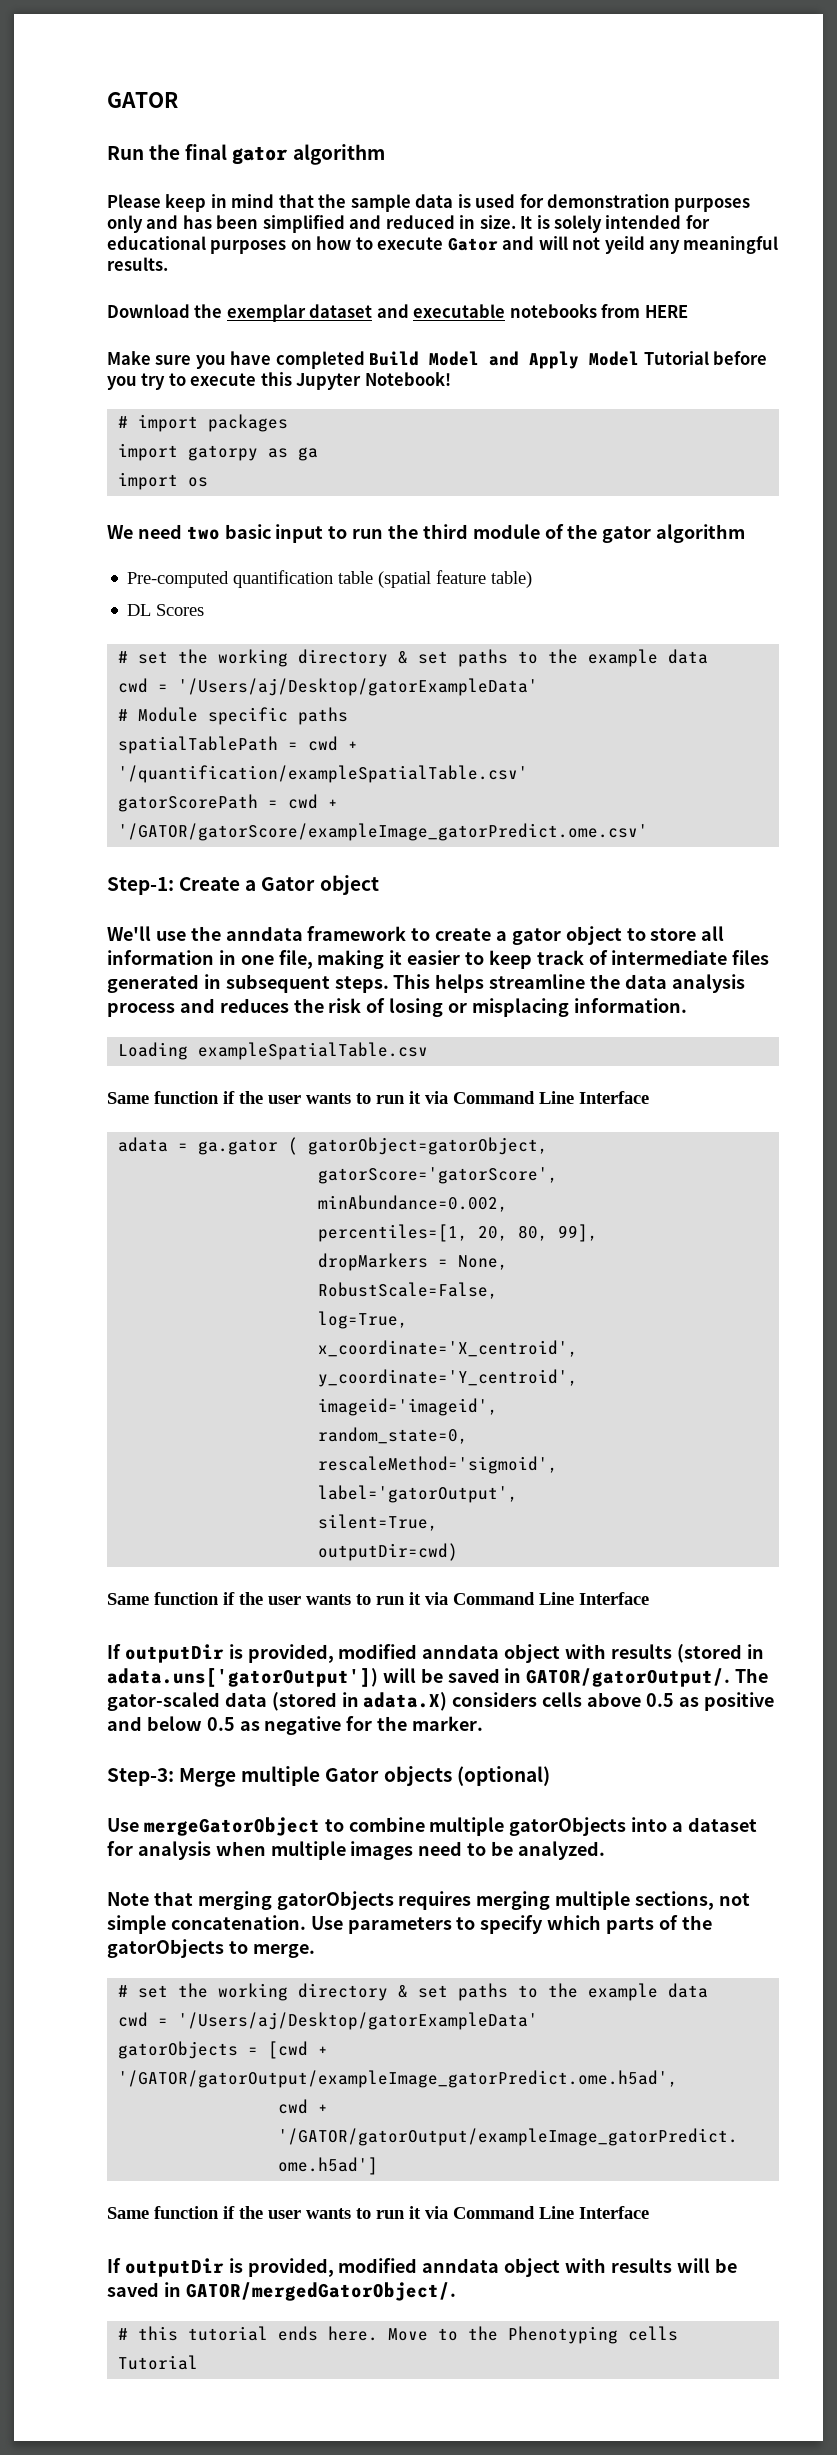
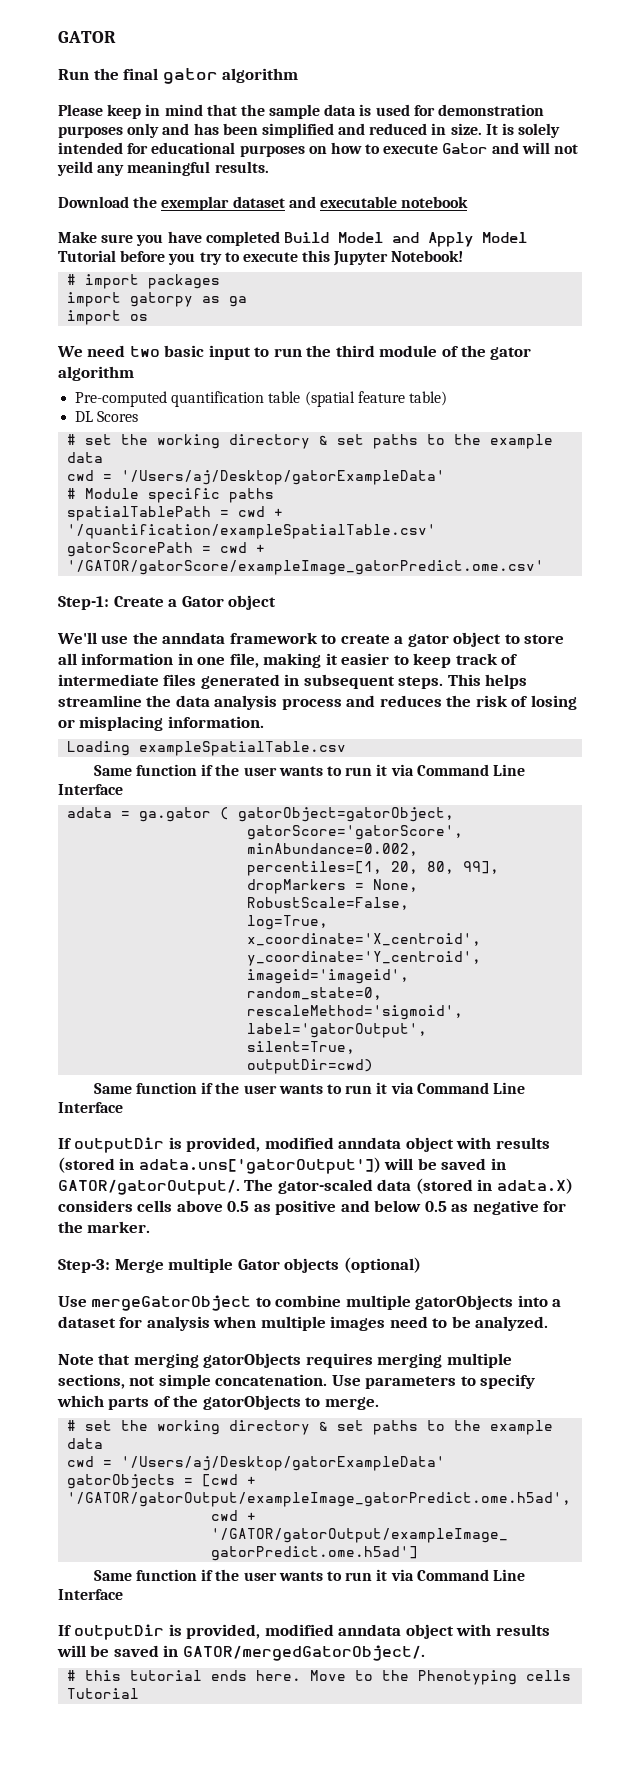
[509,304,688,318] notebooks from HERE -> [401,196,469,208] notebook

